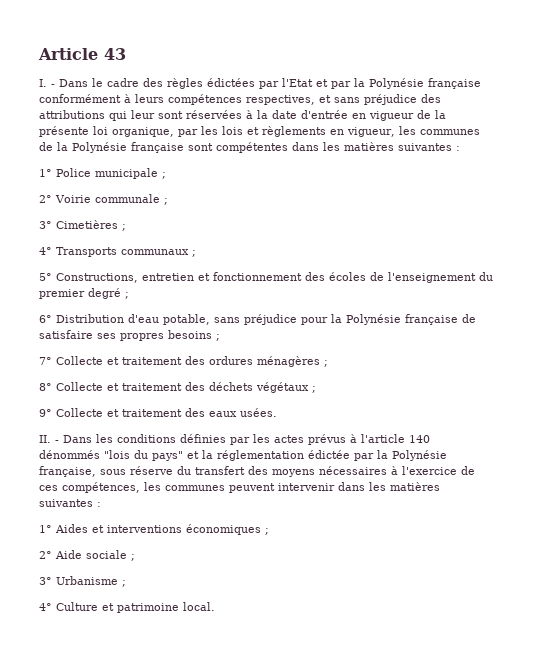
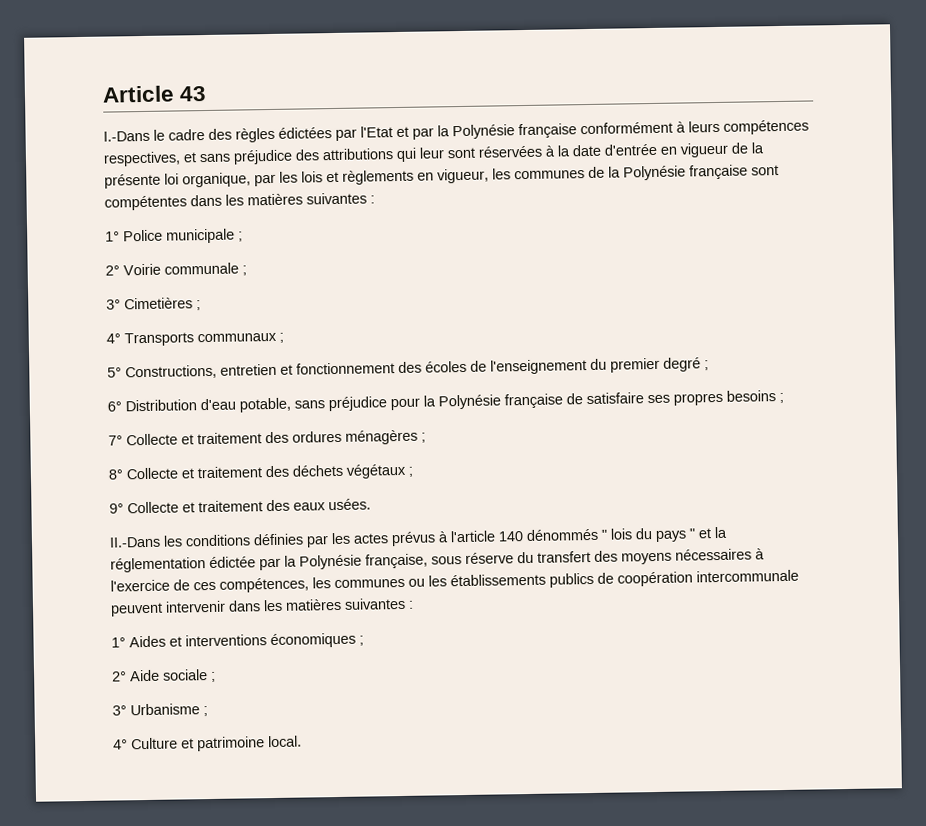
[39,79,88,87] I. - Dans -> [103,130,150,142] I.-Dans
[39,435,92,443] II. - Dans -> [109,536,161,548] II.-Dans
[104,450,183,461] "lois du pays" -> [601,528,695,542] " lois du pays "
(225, 488) none -> [408,569,799,588] ou les établissements publics de coopération intercommunale

